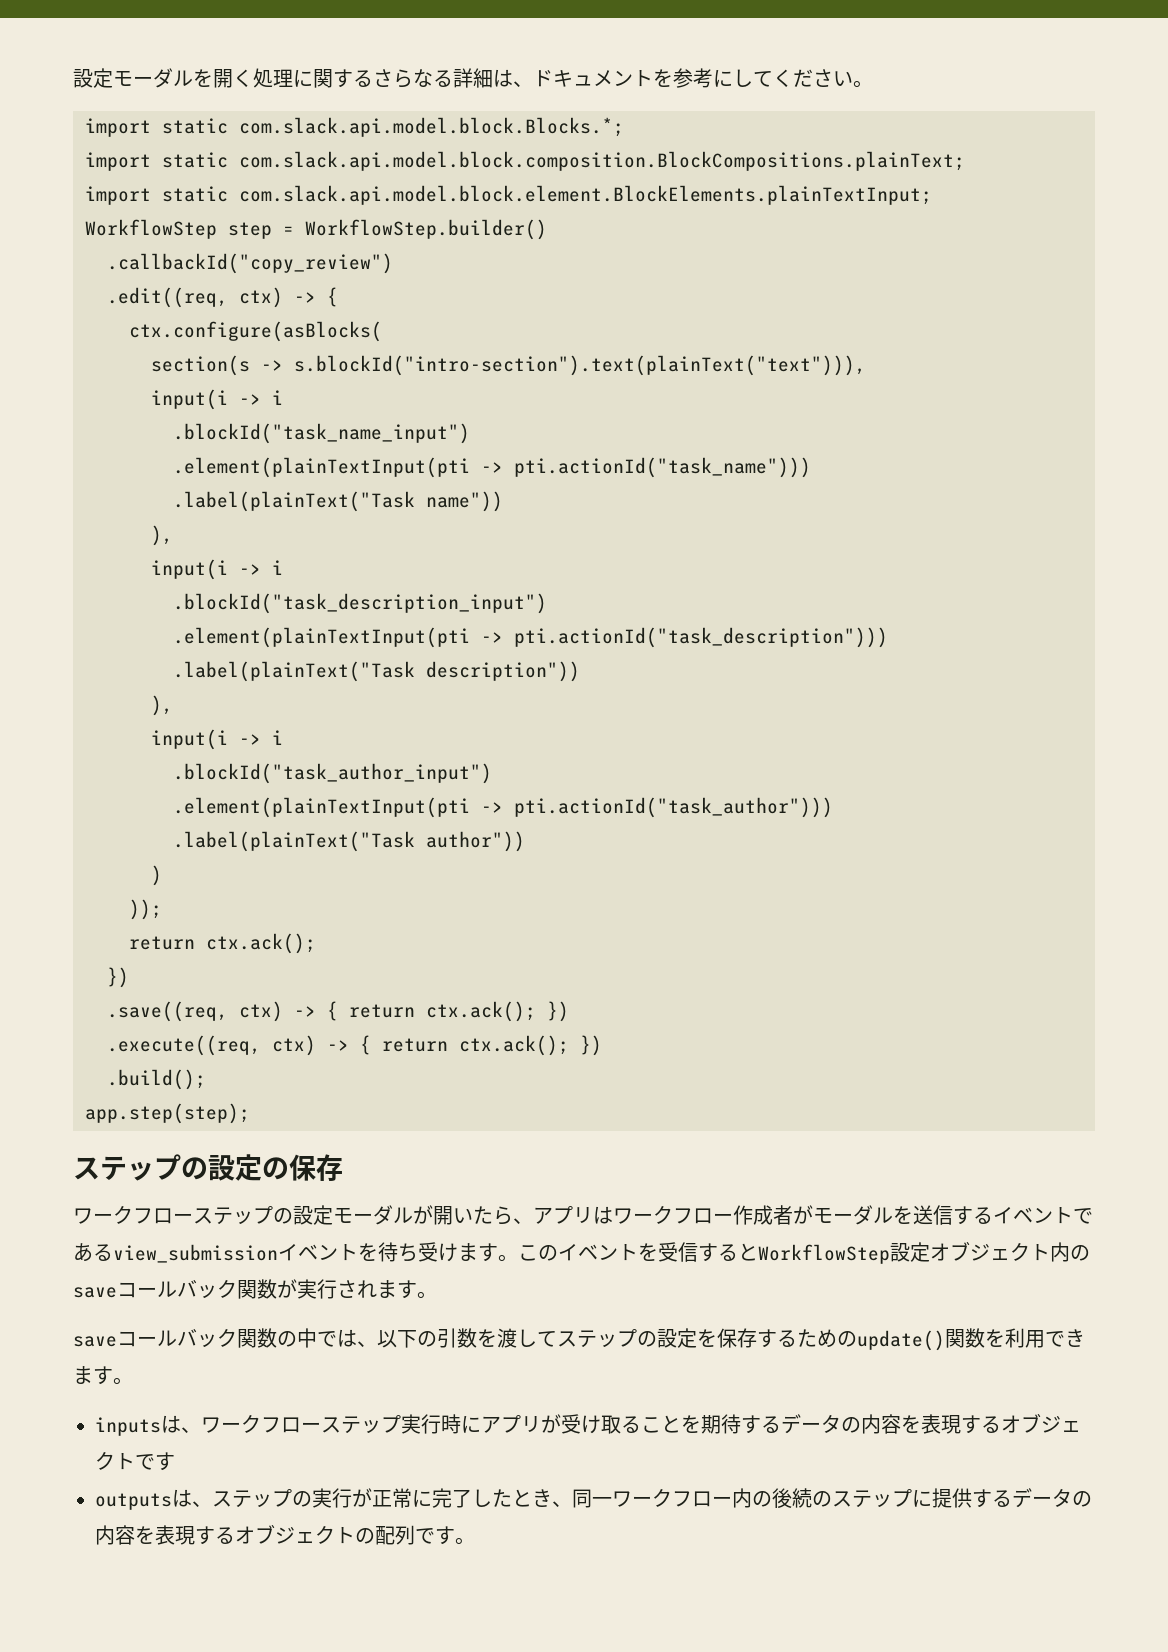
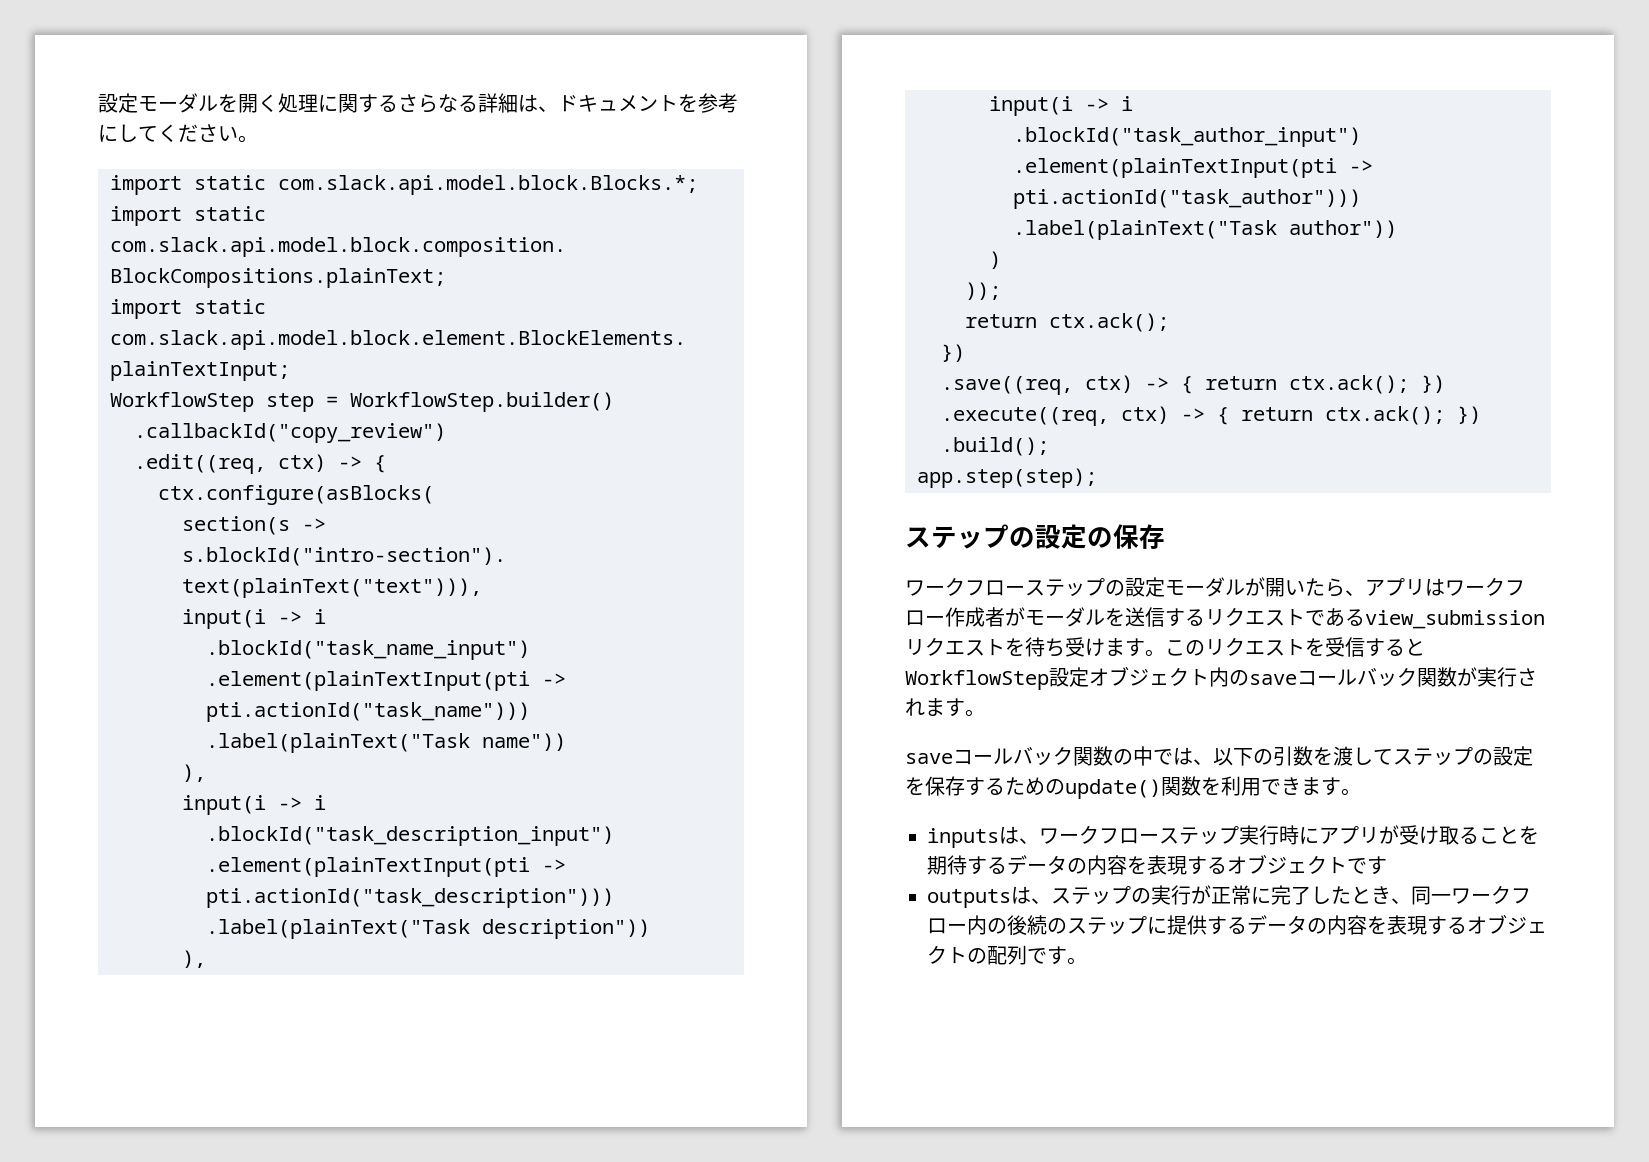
[993,1207,1053,1224] イベン -> [1205,607,1285,626] リクエス
[278,1244,338,1261] イベン -> [905,637,985,656] リクエス
[558,1244,618,1261] イベン -> [1205,637,1285,656] リクエス

